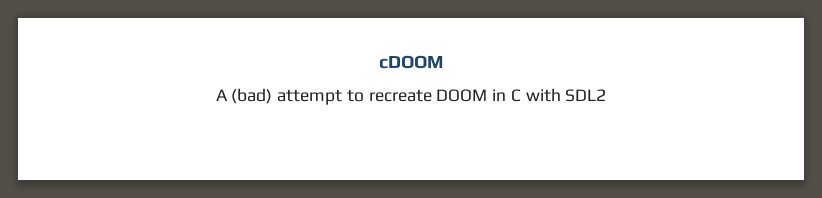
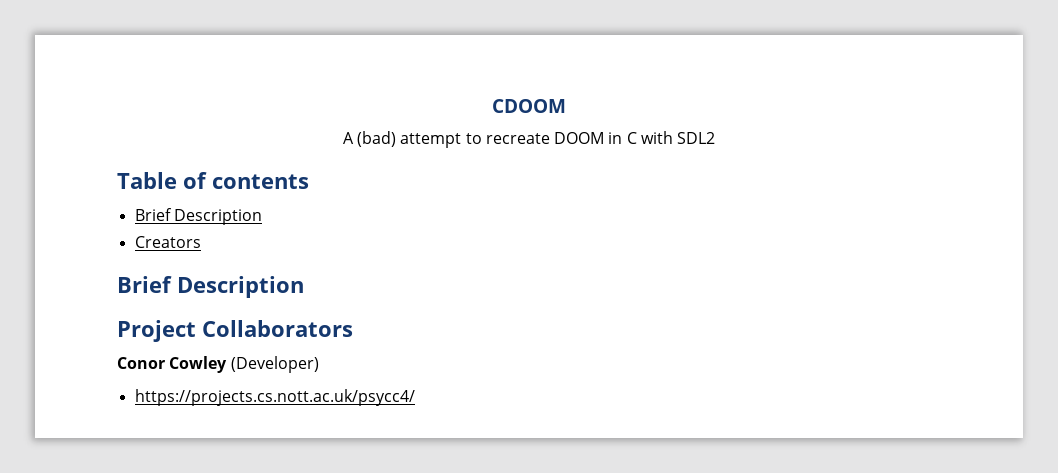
[379,55,443,69] cDOOM -> [492,99,566,113] CDOOM
(607, 95) none -> [117,172,309,189] [134,208,262,225] [134,236,201,248] [117,276,304,298] [117,320,353,342] [117,356,319,373] [134,389,415,406] // Table of contents // Brief Description // Creators // Brief Description // Project Collaborators // Conor Cowley (Developer) // https://projects.cs.nott.ac.uk/psycc4/

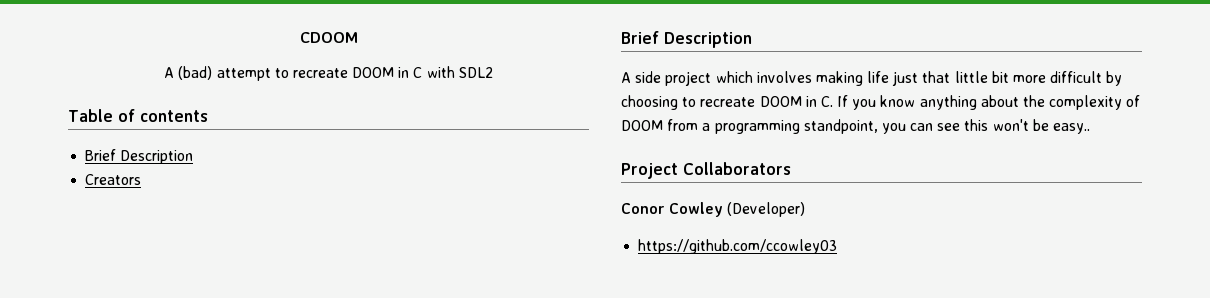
(304, 287) none -> [621,71,1123,86] [621,95,1141,110] [621,119,1091,134] // A side project which involves making life just that little bit more difficult by choosing to recreate DOOM in C. If you know anything about the complexity of DOOM from a programming standpoint, you can see this won't be easy..
[134,389,415,406] https://projects.cs.nott.ac.uk/psycc4/ -> [638,239,838,254] https://github.com/ccowley03

